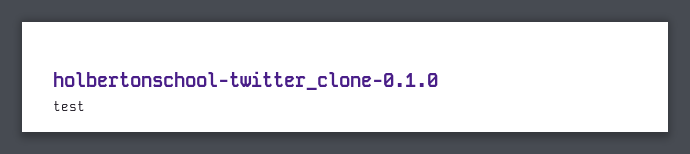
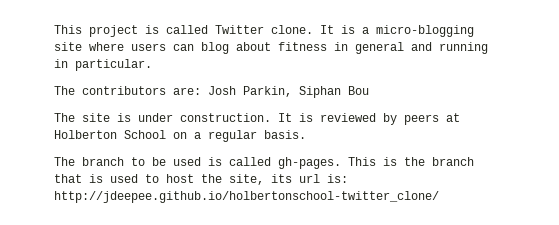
[53,71,438,90] [53,101,85,111] holbertonschool-twitter_clone-0.1.0 // test -> [54,25,474,37] [54,42,488,54] [54,59,152,71] [54,86,369,98] [54,113,460,125] [54,130,306,142] [54,157,474,169] [54,174,348,185] [54,191,439,203] This project is called Twitter clone. It is a micro-blogging site where users can blog about fitness in general and running in particular. // The contributors are: Josh Parkin, Siphan Bou // The site is under construction. It is reviewed by peers at Holberton School on a regular basis. // The branch to be used is called gh-pages. This is the branch that is used to host the site, its url is: http://jdeepee.github.io/holbertonschool-twitter_clone/

